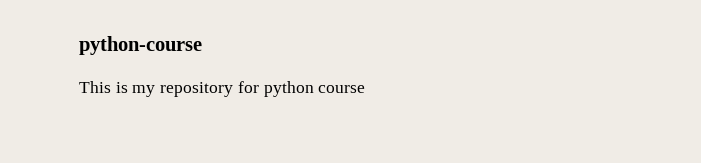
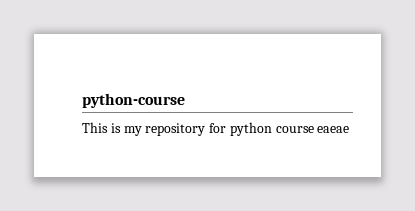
(366, 89) none -> [317,126,350,133] eaeae

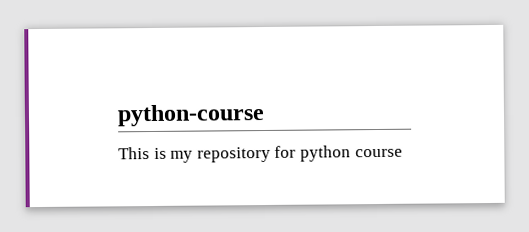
[317,126,350,133] eaeae -> (403, 153) none

